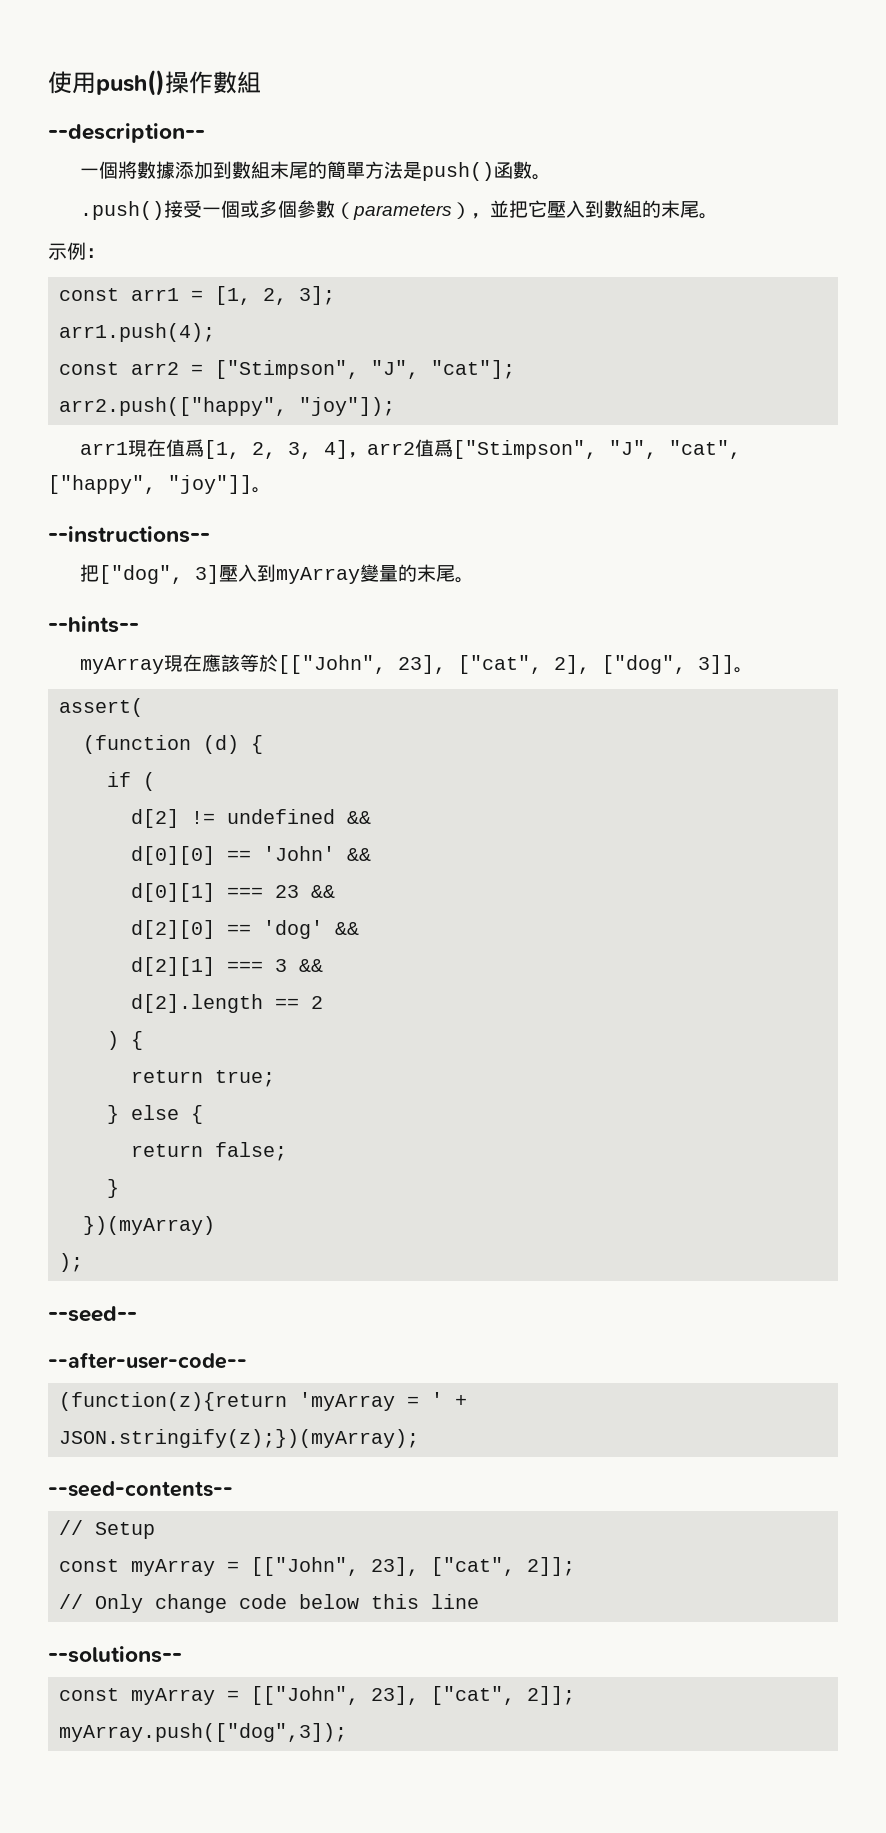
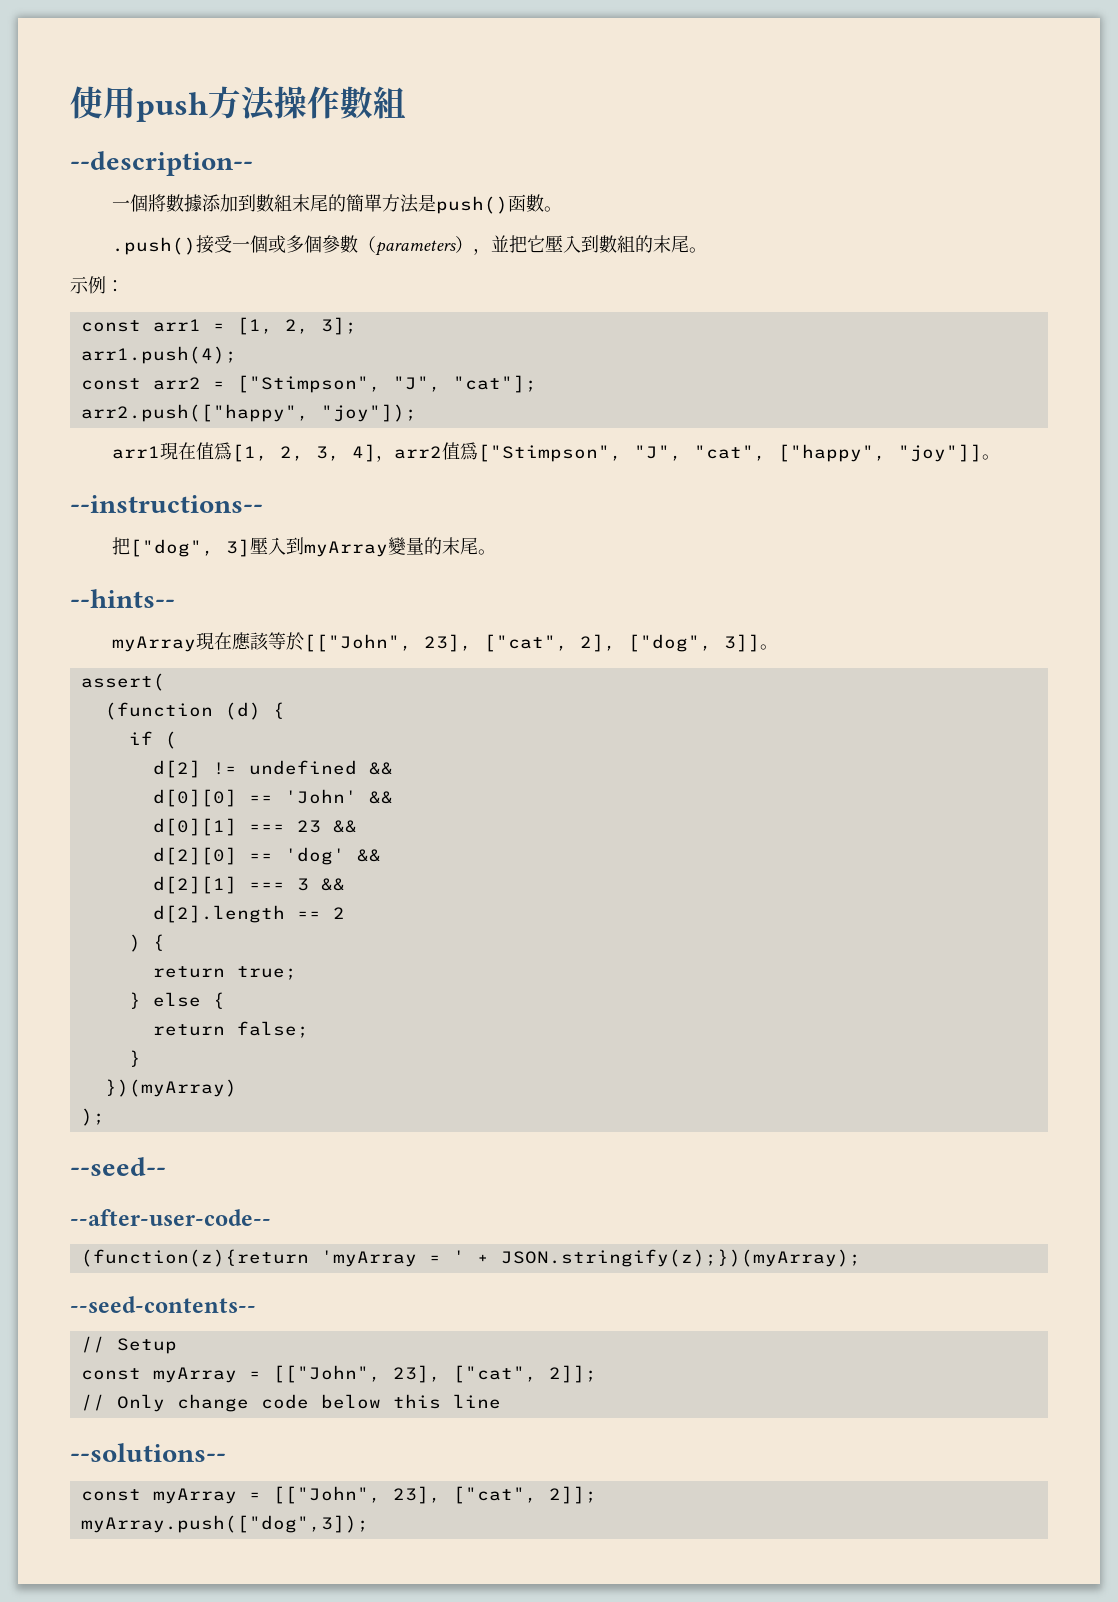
[96,70,165,96] push() -> [136,86,276,122] push方法

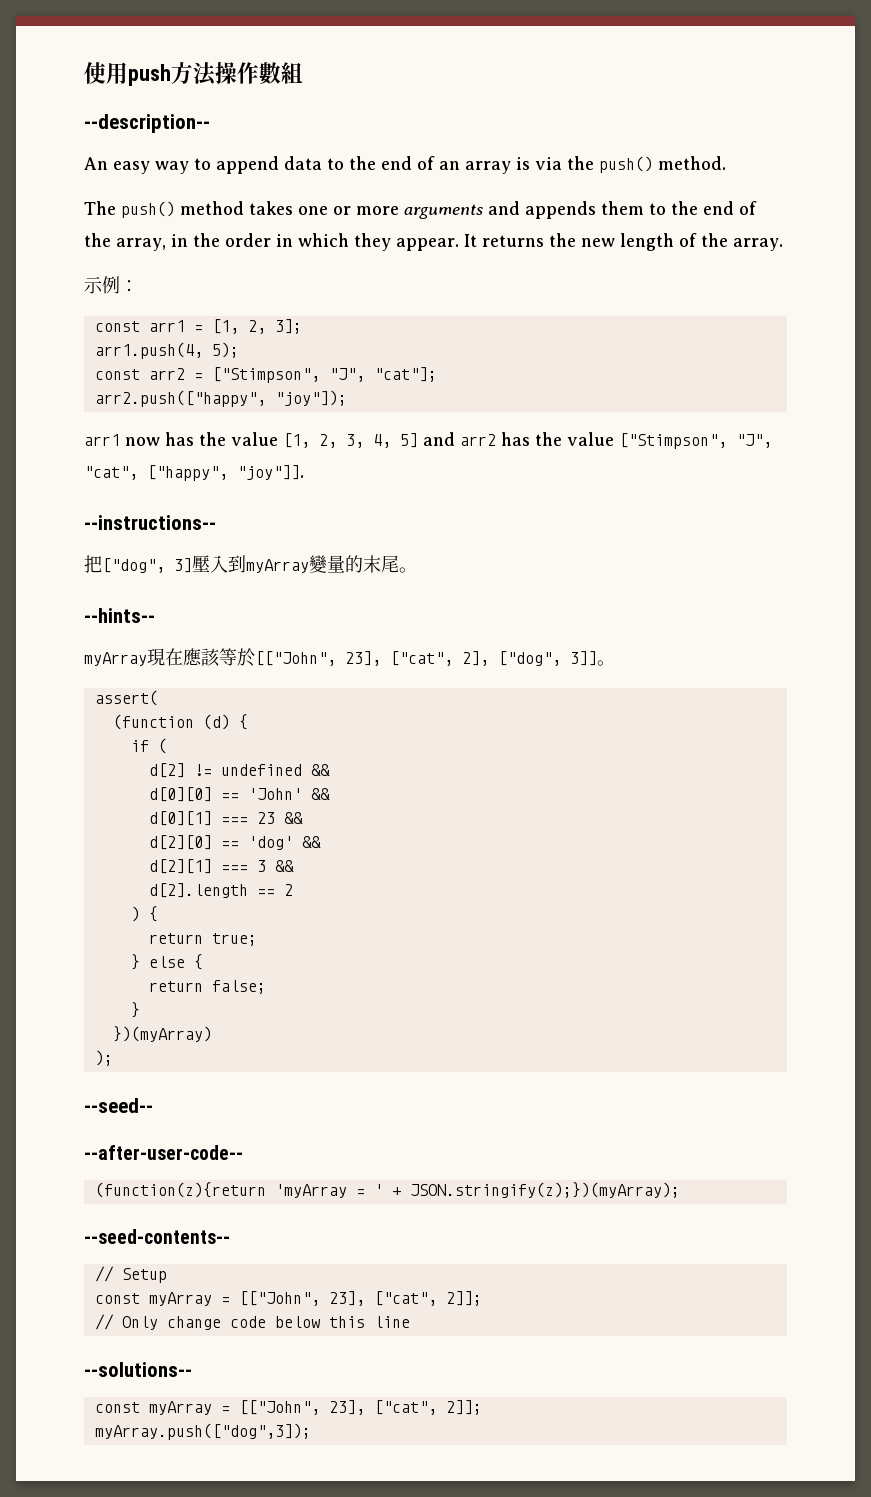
[111,194,562,214] [111,235,707,256] 一個將數據添加到數組末尾的簡單方法是push()函數。 // .push()接受一個或多個參數（parameters），並把它壓入到數組的末尾。 -> [84,156,726,174] [84,201,757,219] [84,233,783,251] An easy way to append data to the end of an array is via the push() method. // The push() method takes one or more arguments and appends them to the end of the array, in the order in which they appear. It returns the new length of the array.
[80,346,237,364] arr1.push(4); -> [94,342,239,359] arr1.push(4, 5);
[159,442,478,462] 現在值爲[1, 2, 3, 4]，arr2值爲 -> [125,432,614,448] now has the value [1, 2, 3, 4, 5] and arr2 has the value
[897,444,1000,462] "joy"]]。 -> [237,465,304,480] "joy"]].

